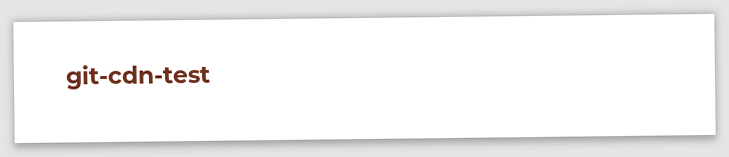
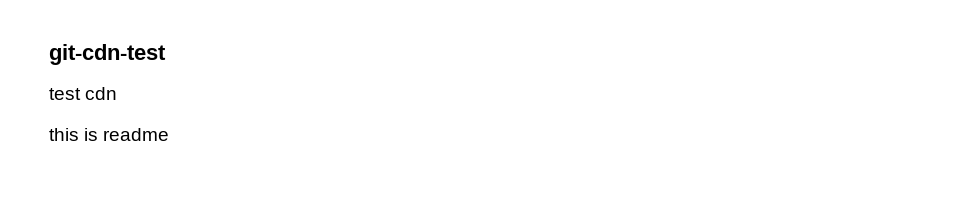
(211, 76) none -> [49,87,118,100] [49,128,170,141] // test cdn // this is readme

